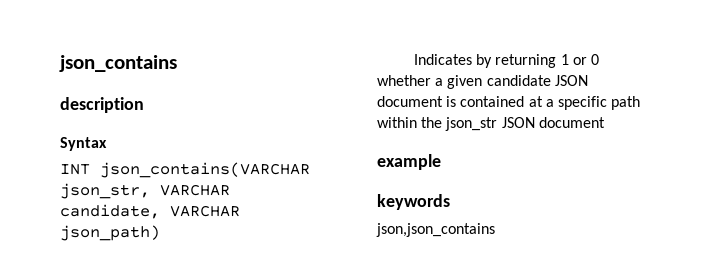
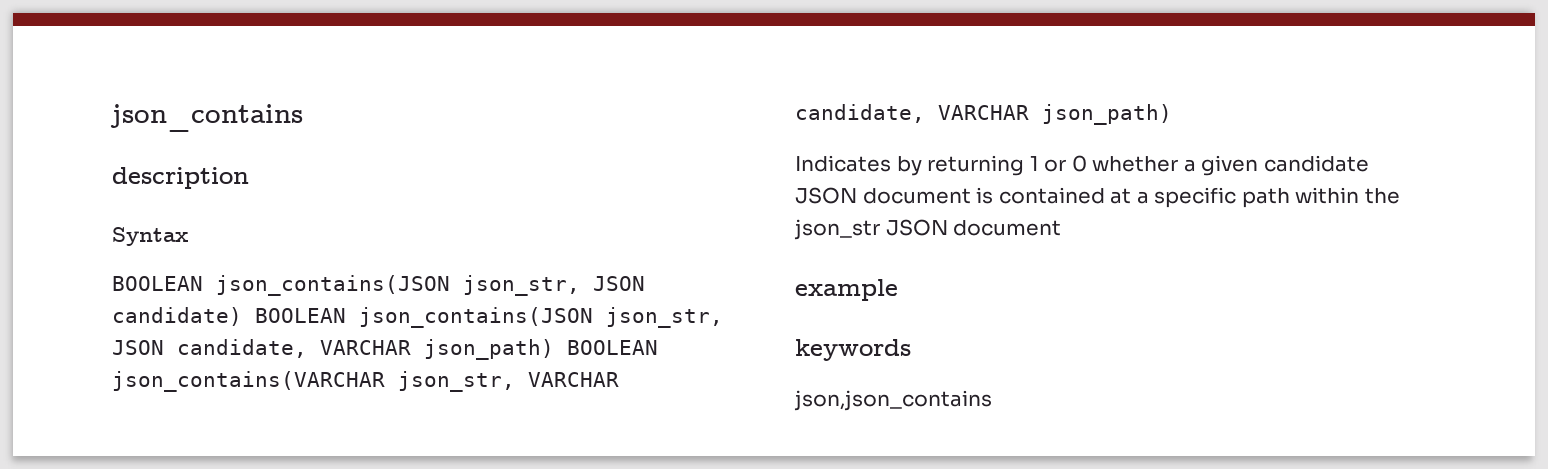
[60,164,90,175] INT -> [112,275,645,296] [112,307,723,328] [112,339,658,360] BOOLEAN json_contains(JSON json_str, JSON candidate) BOOLEAN json_contains(JSON json_str, JSON candidate, VARCHAR json_path) BOOLEAN

